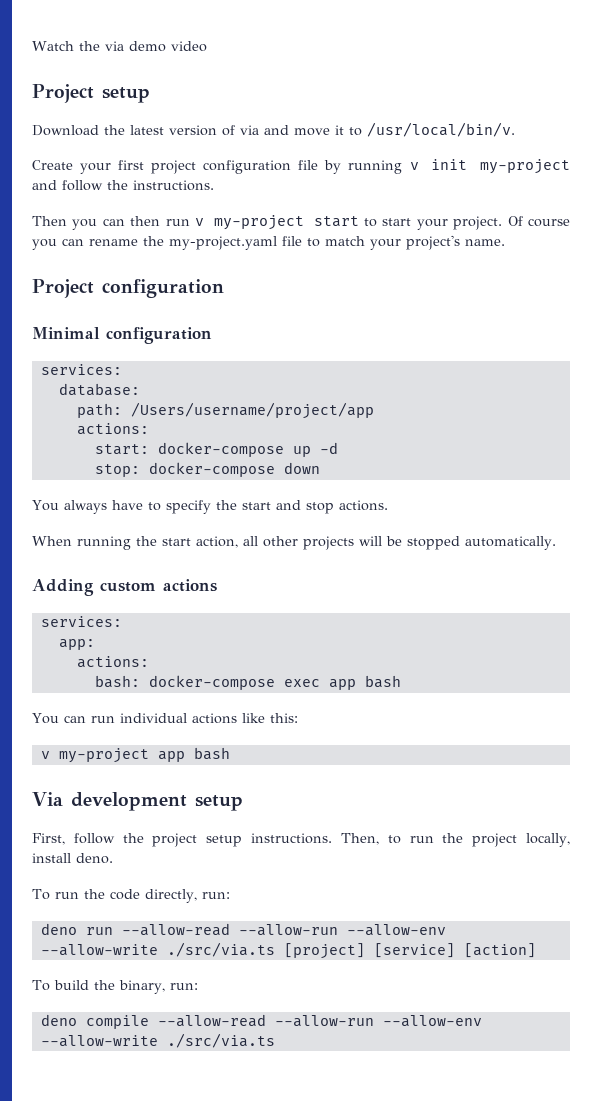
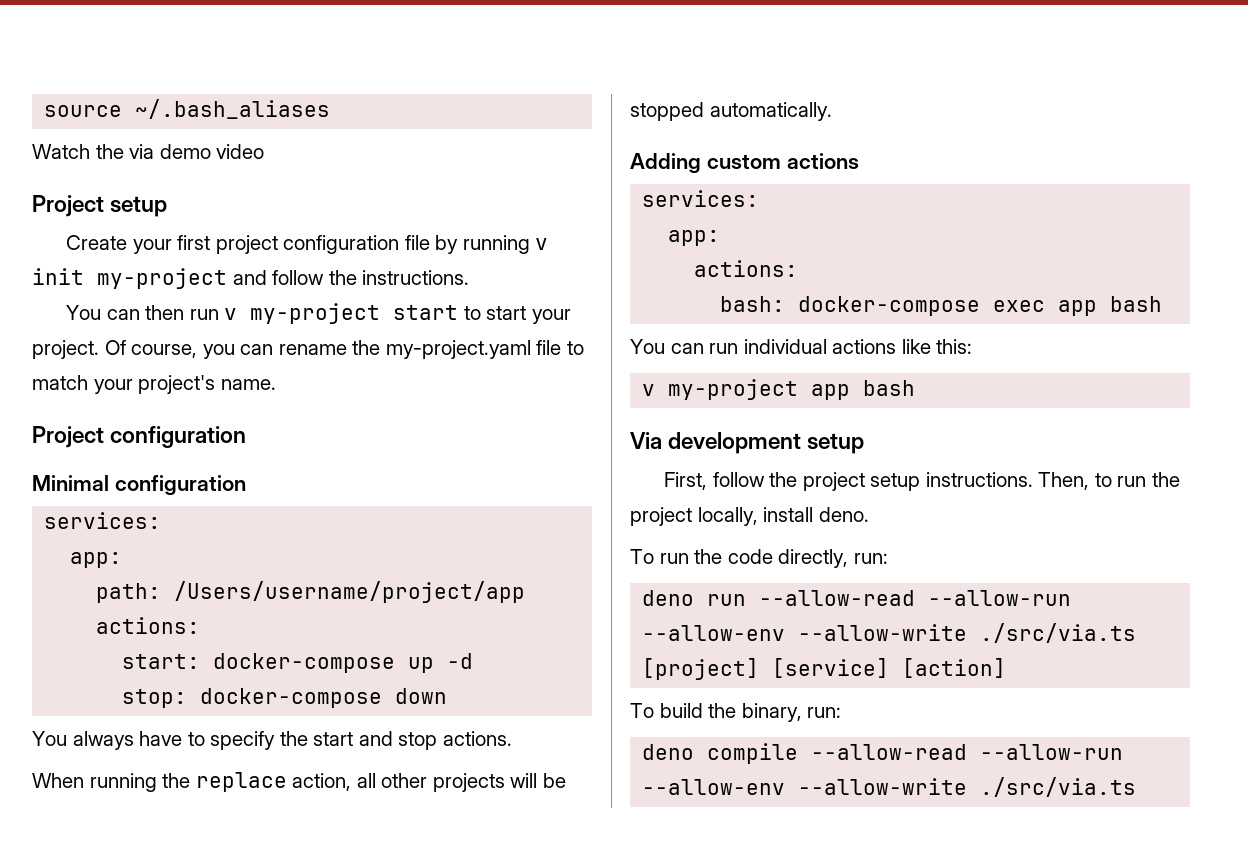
(32, 46) none -> [44,99,331,119] source ~/.bash_aliases //
[32,122,515,137] // Download the latest version of via and move it to /usr/local/bin/v. -> (168, 206) none
[32,216,98,230] Then you -> [66,305,102,320] You
[528,218,570,227] course -> [131,344,198,358] course,
[58,383,140,396] database: -> [70,552,123,568] app:
[162,538,191,546] start -> [195,772,287,792] replace

